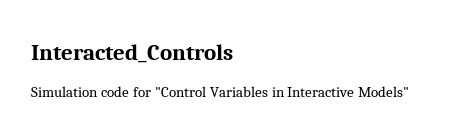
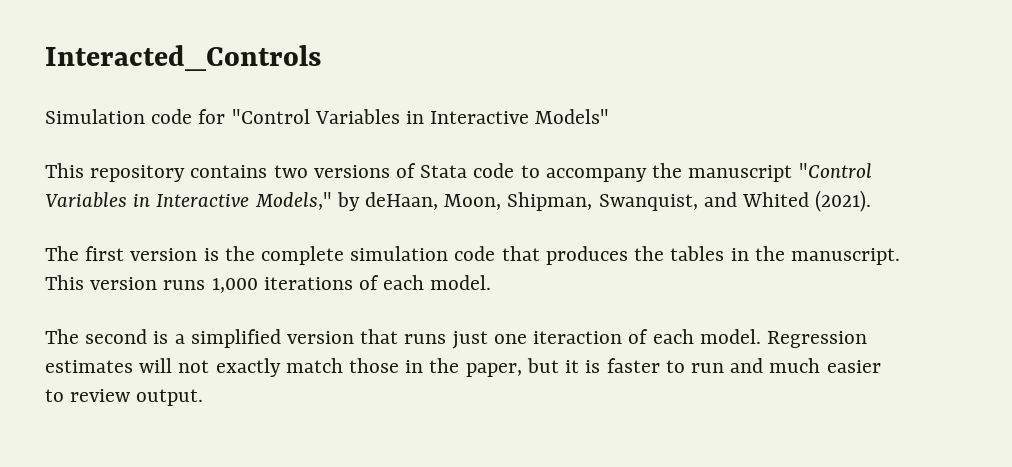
(410, 91) none -> [45,163,872,182] [45,190,872,212] [45,246,900,265] [45,275,492,293] [45,329,867,349] [45,358,881,377] [45,389,204,406] // This repository contains two versions of Stata code to accompany the manuscript "Control Variables in Interactive Models," by deHaan, Moon, Shipman, Swanquist, and Whited (2021). // The first version is the complete simulation code that produces the tables in the manuscript. This version runs 1,000 iterations of each model. // The second is a simplified version that runs just one iteraction of each model. Regression estimates will not exactly match those in the paper, but it is faster to run and much easier to review output.

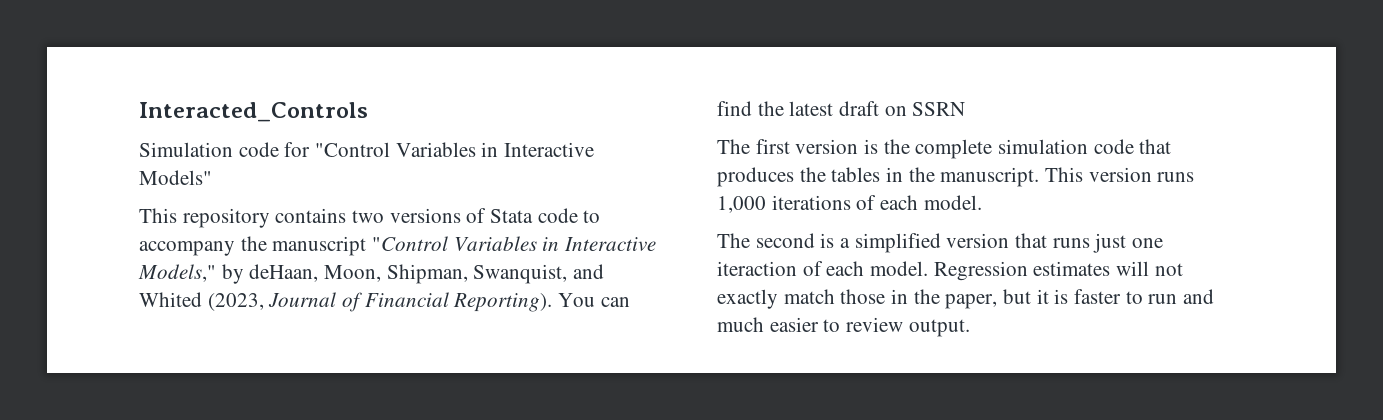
[815,190,872,212] (2021). -> [207,292,630,312] [717,101,966,116] (2023, Journal of Financial Reporting). You can find the latest draft on SSRN

